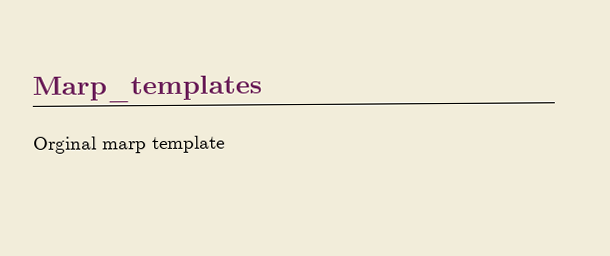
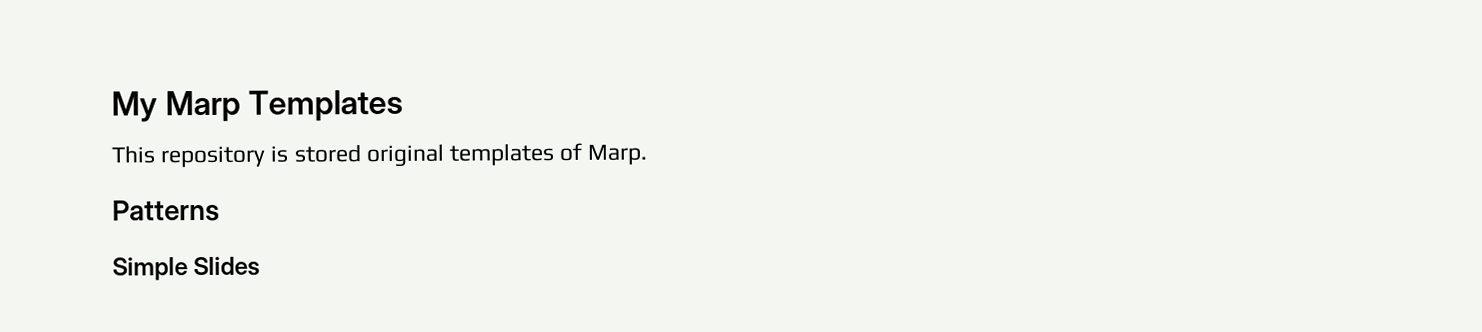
[32,75,262,103] [33,135,225,154] Marp_templates // Orginal marp template -> [111,89,404,123] [111,142,648,168] [112,199,220,222] [112,256,261,281] My Marp Templates // This repository is stored original templates of Marp. // Patterns // Simple Slides

